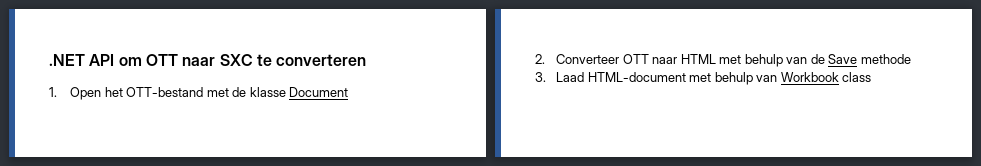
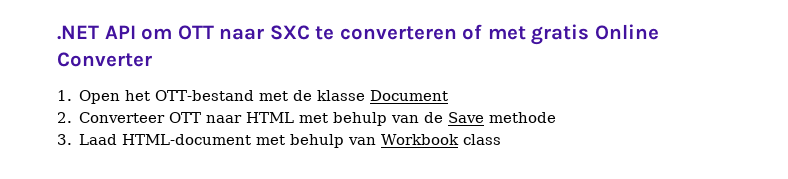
(367, 60) none -> [462,24,659,45] [57,52,152,67] of met gratis Online Converter

